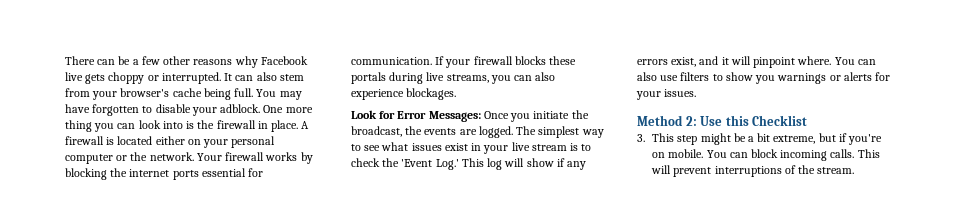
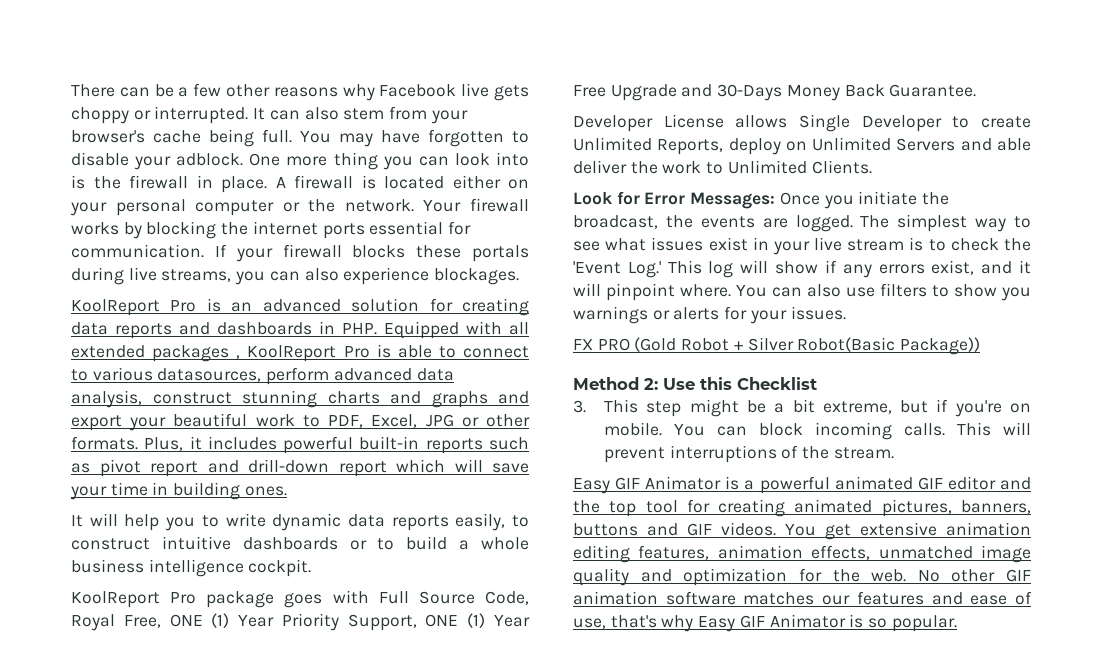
(457, 94) none -> [71,298,529,316] [71,321,529,339] [71,344,529,362] [71,367,454,385] [71,390,529,408] [71,413,530,431] [71,436,529,454] [71,459,529,477] [70,482,287,500] [71,513,529,531] [71,536,529,550] [71,559,312,577] [71,590,529,608] [71,613,530,631] [573,84,977,101] [573,114,1031,132] [573,137,1031,155] [573,160,872,174] // KoolReport Pro is an advanced solution for creating data reports and dashboards in PHP. Equipped with all extended packages , KoolReport Pro is able to connect to various datasources, perform advanced data analysis, construct stunning charts and graphs and export your beautiful work to PDF, Excel, JPG or other formats. Plus, it includes powerful built-in reports such as pivot report and drill-down report which will save your time in building ones. // It will help you to write dynamic data reports easily, to construct intuitive dashboards or to build a whole business intelligence cockpit. // KoolReport Pro package goes with Full Source Code, Royal Free, ONE (1) Year Priority Support, ONE (1) Year Free Upgrade and 30-Days Money Back Guarantee. // Developer License allows Single Developer to create Unlimited Reports, deploy on Unlimited Servers and able deliver the work to Unlimited Clients.
(697, 93) none -> [573,337,981,355] // FX PRO (Gold Robot + Silver Robot(Basic Package))
(855, 170) none -> [573,476,1031,494] [573,499,1031,517] [573,522,1031,540] [573,545,1031,563] [573,568,1031,586] [573,591,1032,605] [573,614,957,632] // Easy GIF Animator is a powerful animated GIF editor and the top tool for creating animated pictures, banners, buttons and GIF videos. You get extensive animation editing features, animation effects, unmatched image quality and optimization for the web. No other GIF animation software matches our features and ease of use, that's why Easy GIF Animator is so popular.

